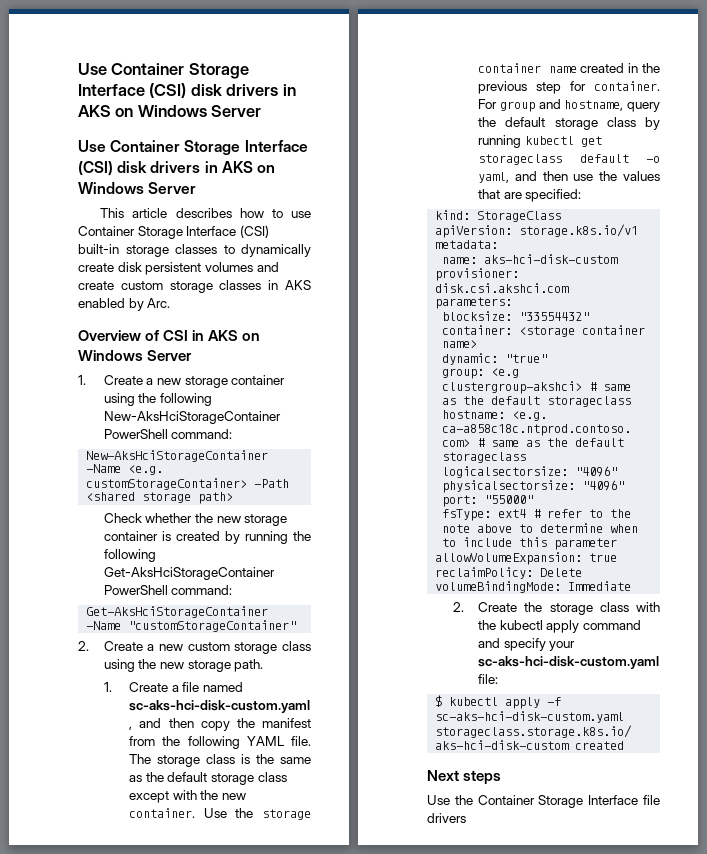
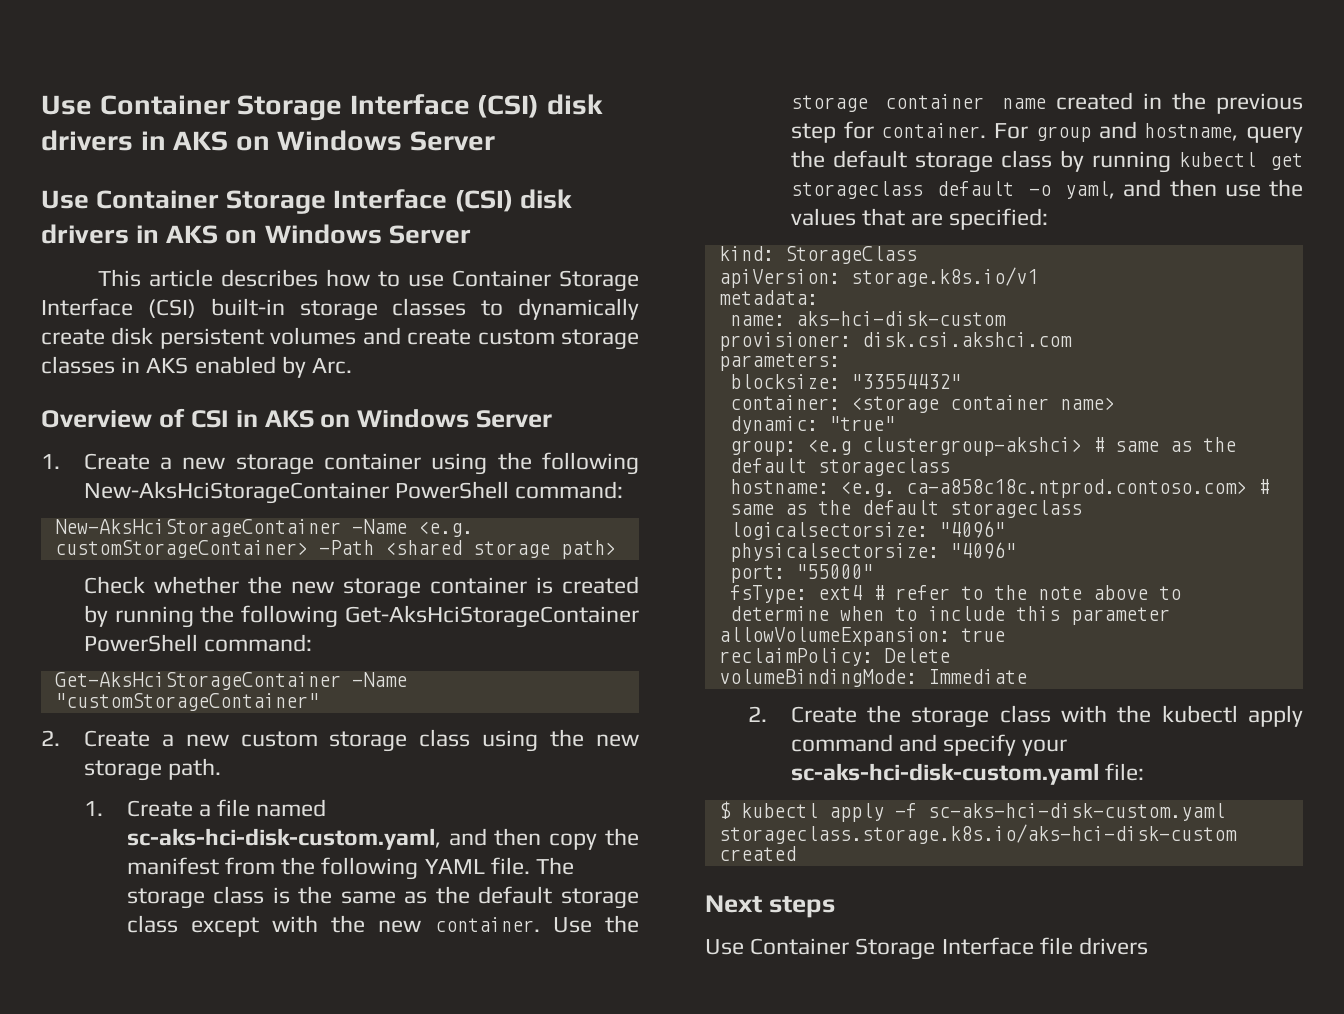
[454,795,473,805] the -> (744, 947) none

